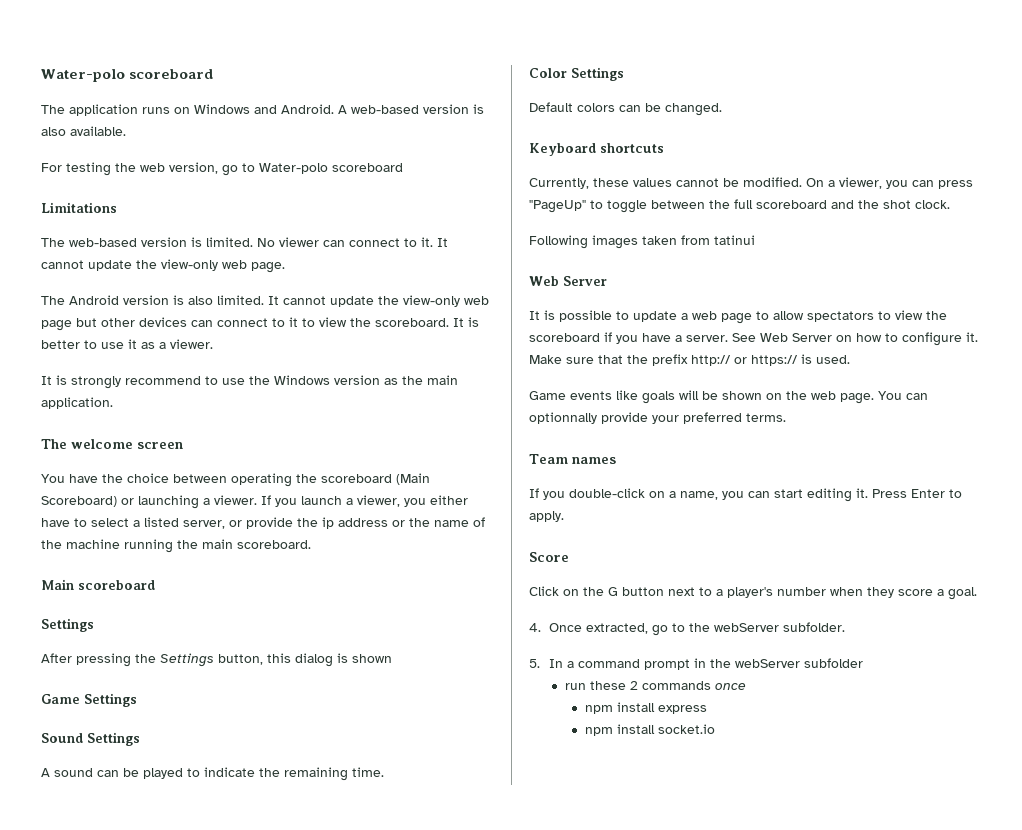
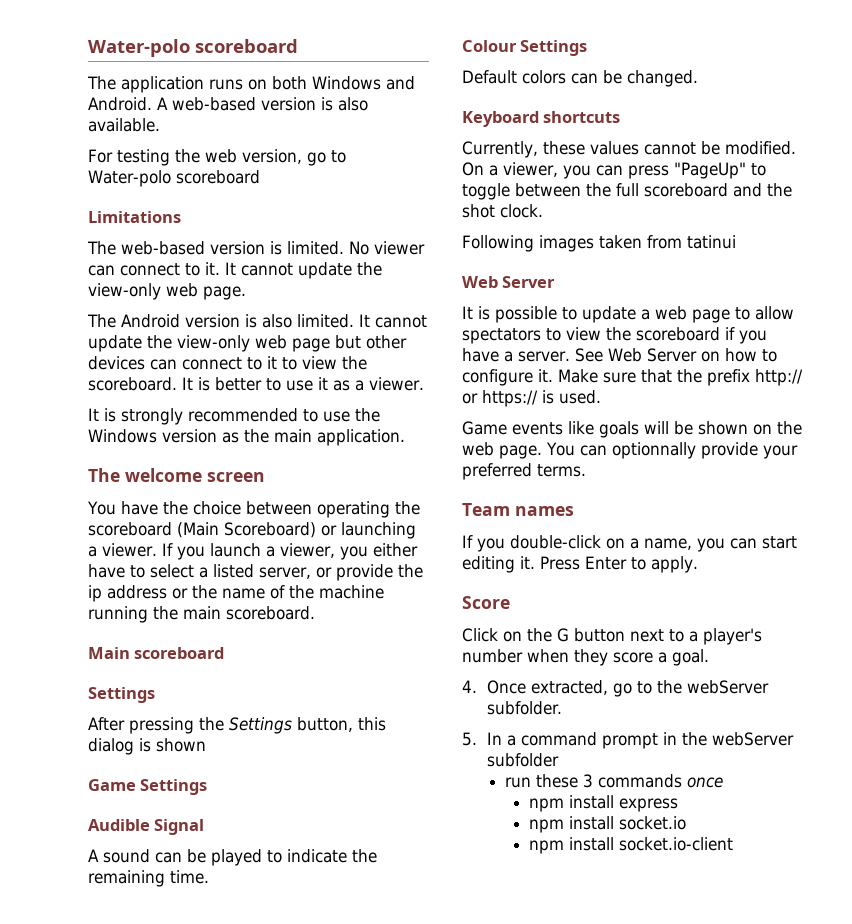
(190, 110) none -> [272,76,307,90] both
[125,376,201,385] recommend -> [188,408,298,422] recommended
[41,732,140,746] Sound Settings -> [88,819,205,835] Audible Signal
[529,68,567,78] Color -> [462,40,517,52] Colour
[629,681,638,690] 2 -> [582,774,593,788] 3
(715, 729) none -> [529,837,734,854] // npm install socket.io-client

